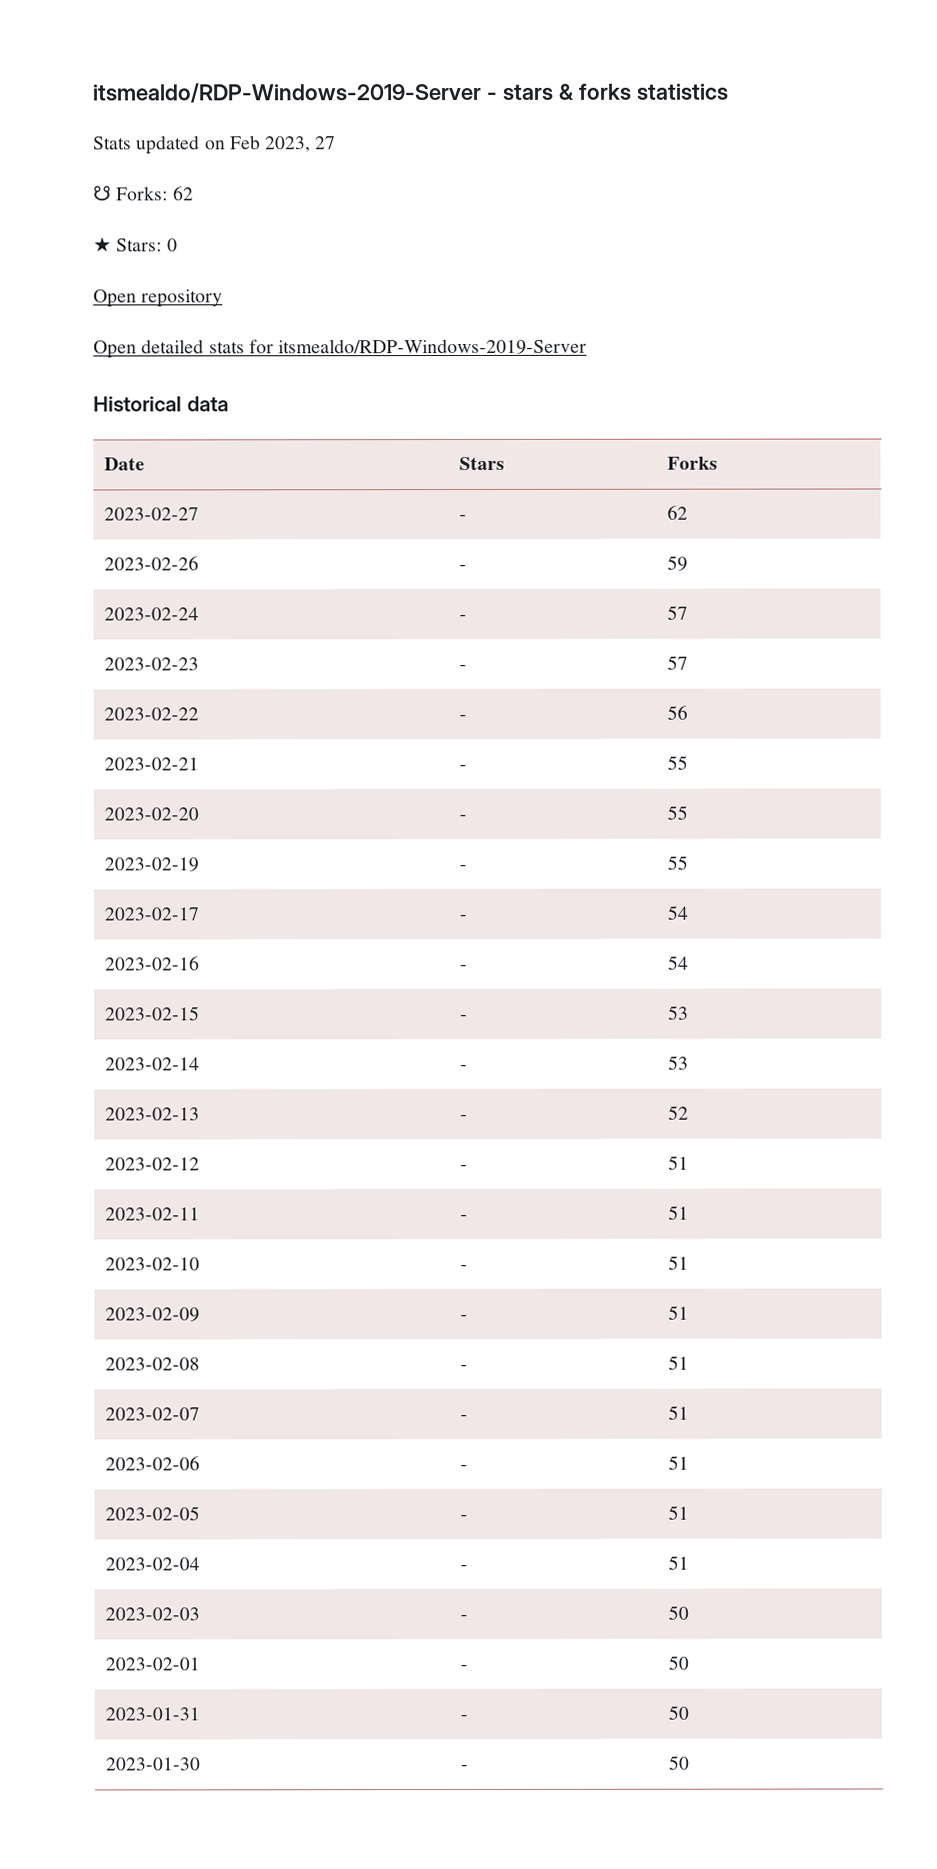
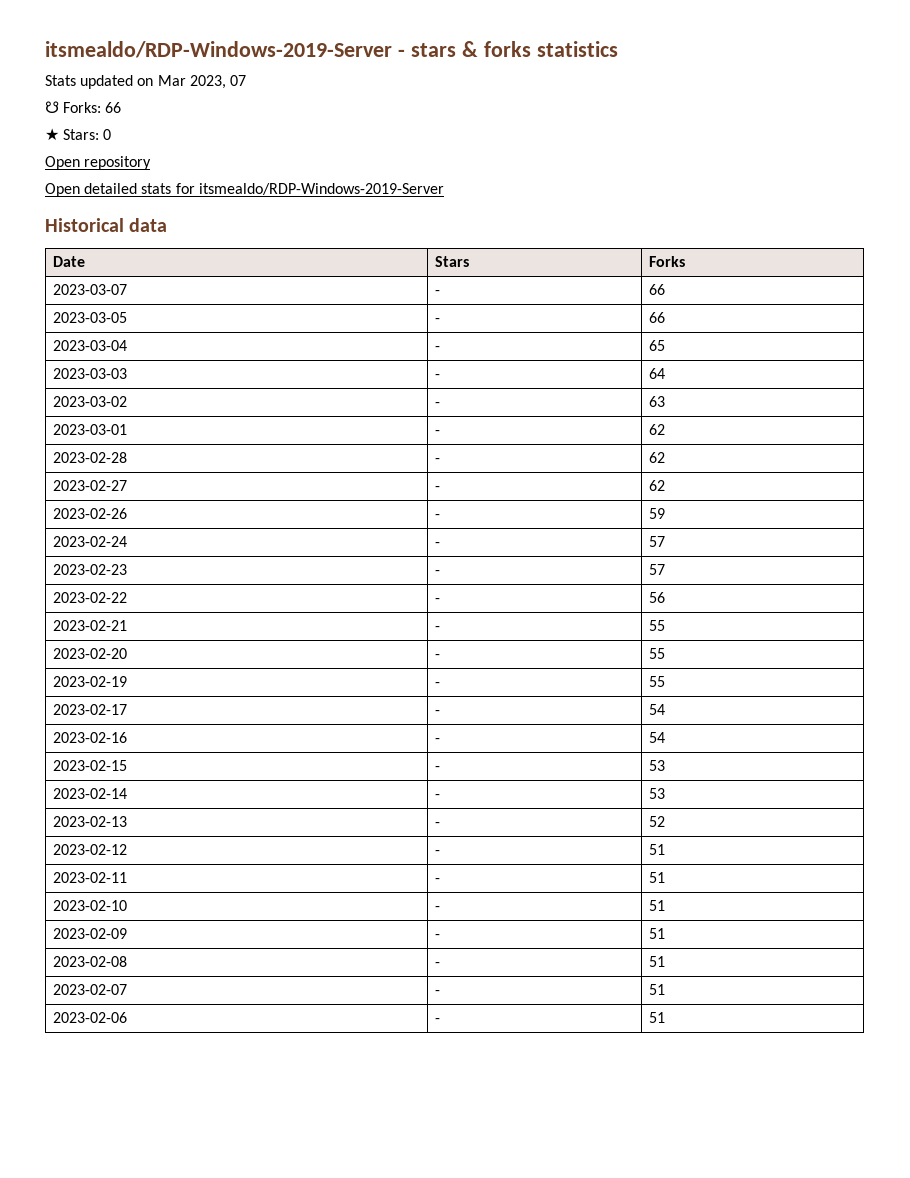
[229,135,337,153] Feb 2023, 27 -> [157,75,246,89] Mar 2023, 07
[172,186,194,201] 62 -> [105,102,122,113] 66
(719, 463) none -> [53,284,128,295] [435,290,441,295] [649,284,666,295] [53,312,128,323] [435,318,441,323] [649,312,666,323] [53,340,128,351] [435,346,441,351] [649,340,666,351] [53,368,128,379] [435,374,441,379] [649,368,666,379] [53,396,128,407] [435,402,441,407] [649,396,666,407] [53,424,128,435] [435,430,441,435] [649,424,666,435] [53,452,128,463] [435,458,441,463] [649,452,666,463] // 2023-03-07 | - | 66 // 2023-03-05 | - | 66 // 2023-03-04 | - | 65 // 2023-03-03 | - | 64 // 2023-03-02 | - | 63 // 2023-03-01 | - | 62 // 2023-02-28 | - | 62
[105,1506,201,1521] [460,1515,469,1521] [668,1505,690,1520] [105,1557,201,1571] [460,1565,469,1571] [668,1555,690,1570] [105,1607,201,1621] [460,1615,469,1621] [668,1605,690,1620] [105,1657,201,1671] [460,1665,469,1671] [668,1655,690,1670] [105,1707,201,1721] [460,1715,469,1721] [668,1705,690,1720] [106,1757,202,1771] [461,1764,470,1771] [669,1755,691,1770] // 2023-02-05 | - | 51 // 2023-02-04 | - | 51 // 2023-02-03 | - | 50 // 2023-02-01 | - | 50 // 2023-01-31 | - | 50 // 2023-01-30 | - | 50 -> (666, 1017) none

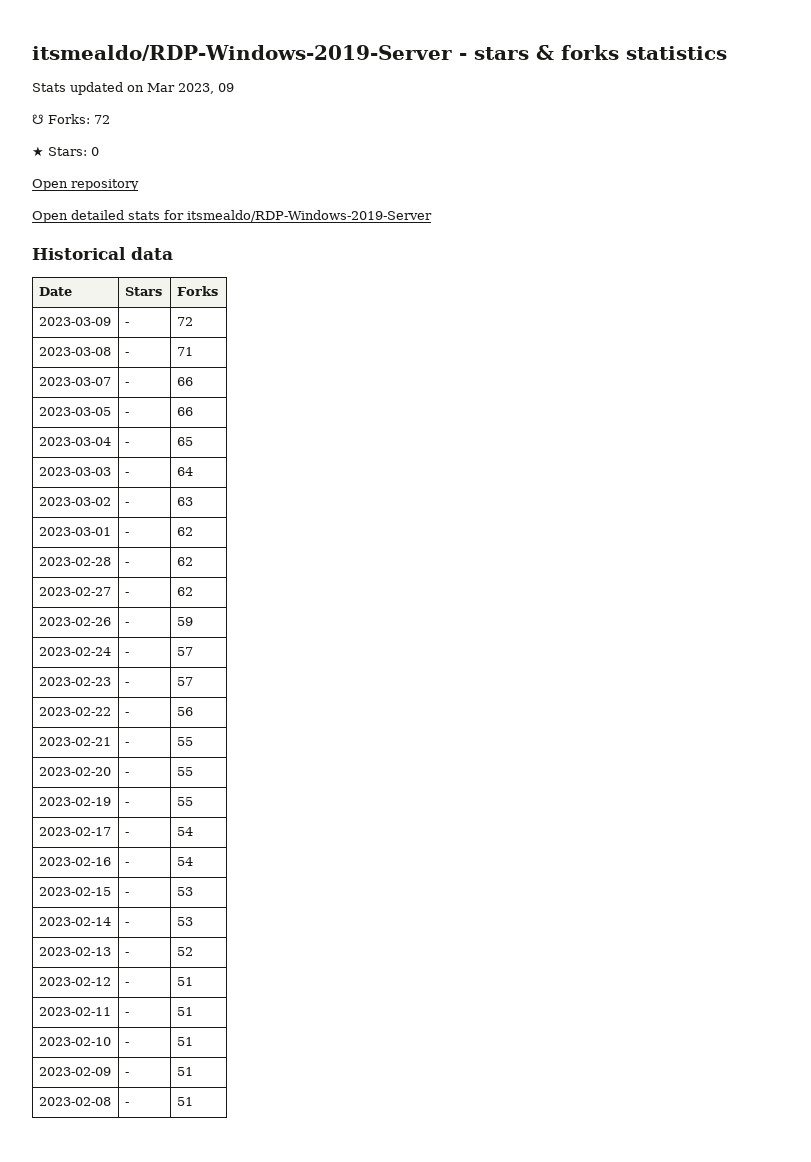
[229,75,246,86] 07 -> [218,83,234,92] 09
[105,102,122,113] 66 -> [94,115,110,124] 72
(686, 261) none -> [38,317,111,326] [124,322,129,326] [176,317,193,326] [38,347,111,356] [124,352,129,356] [176,347,193,356] // 2023-03-09 | - | 72 // 2023-03-08 | - | 71
[53,984,128,995] [435,990,441,995] [649,984,666,995] [53,1012,128,1023] [435,1018,441,1023] [649,1012,666,1023] // 2023-02-07 | - | 51 // 2023-02-06 | - | 51 -> (193, 1101) none

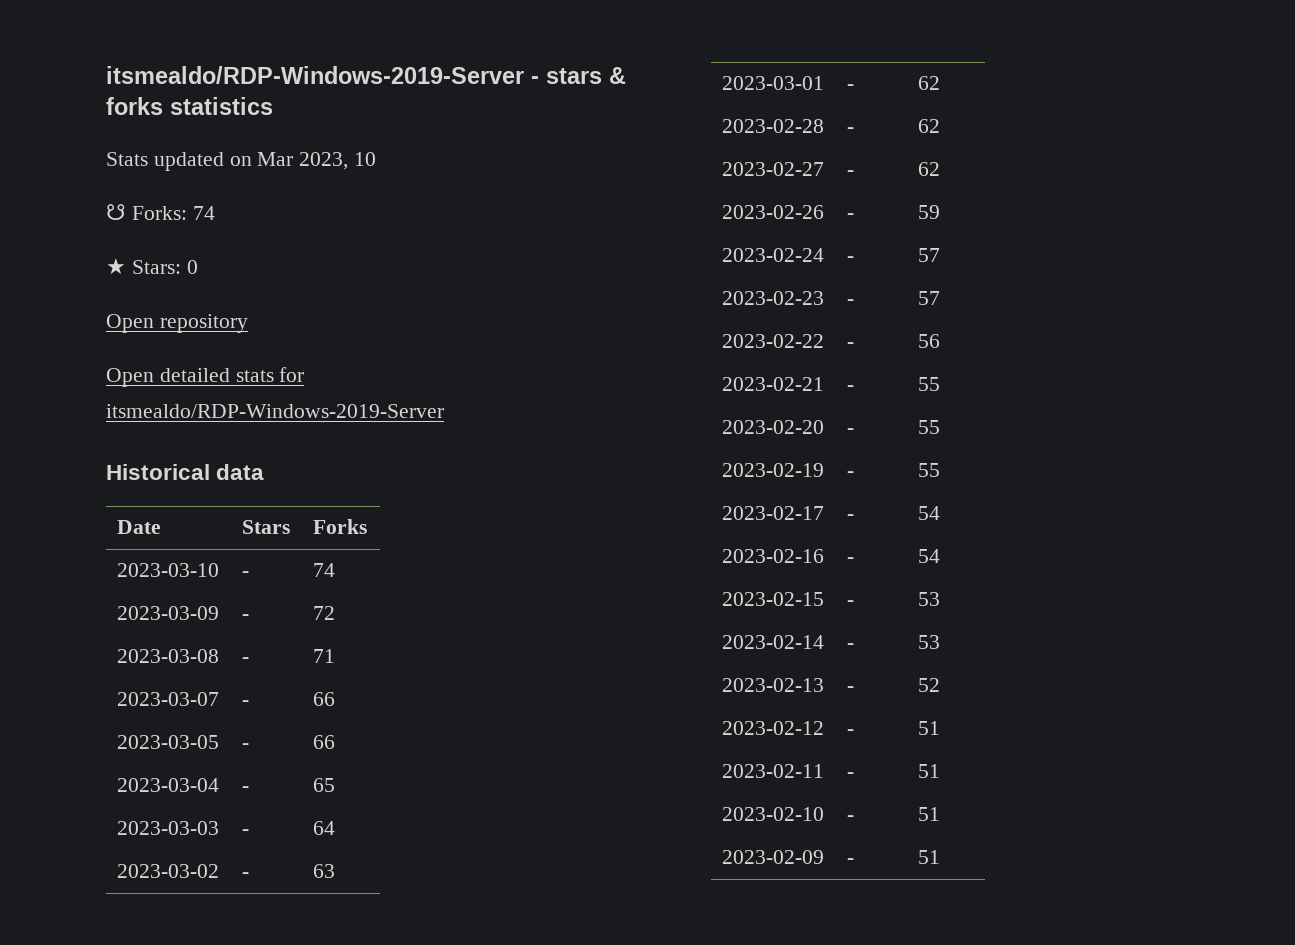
[218,83,234,92] 09 -> [354,152,377,166] 10
[94,115,110,124] 72 -> [192,206,215,220] 74
(218, 291) none -> [117,563,220,577] [242,571,250,577] [313,563,336,577] // 2023-03-10 | - | 74
[38,1097,111,1106] [124,1102,129,1106] [176,1097,193,1106] // 2023-02-08 | - | 51 -> (941, 857) none

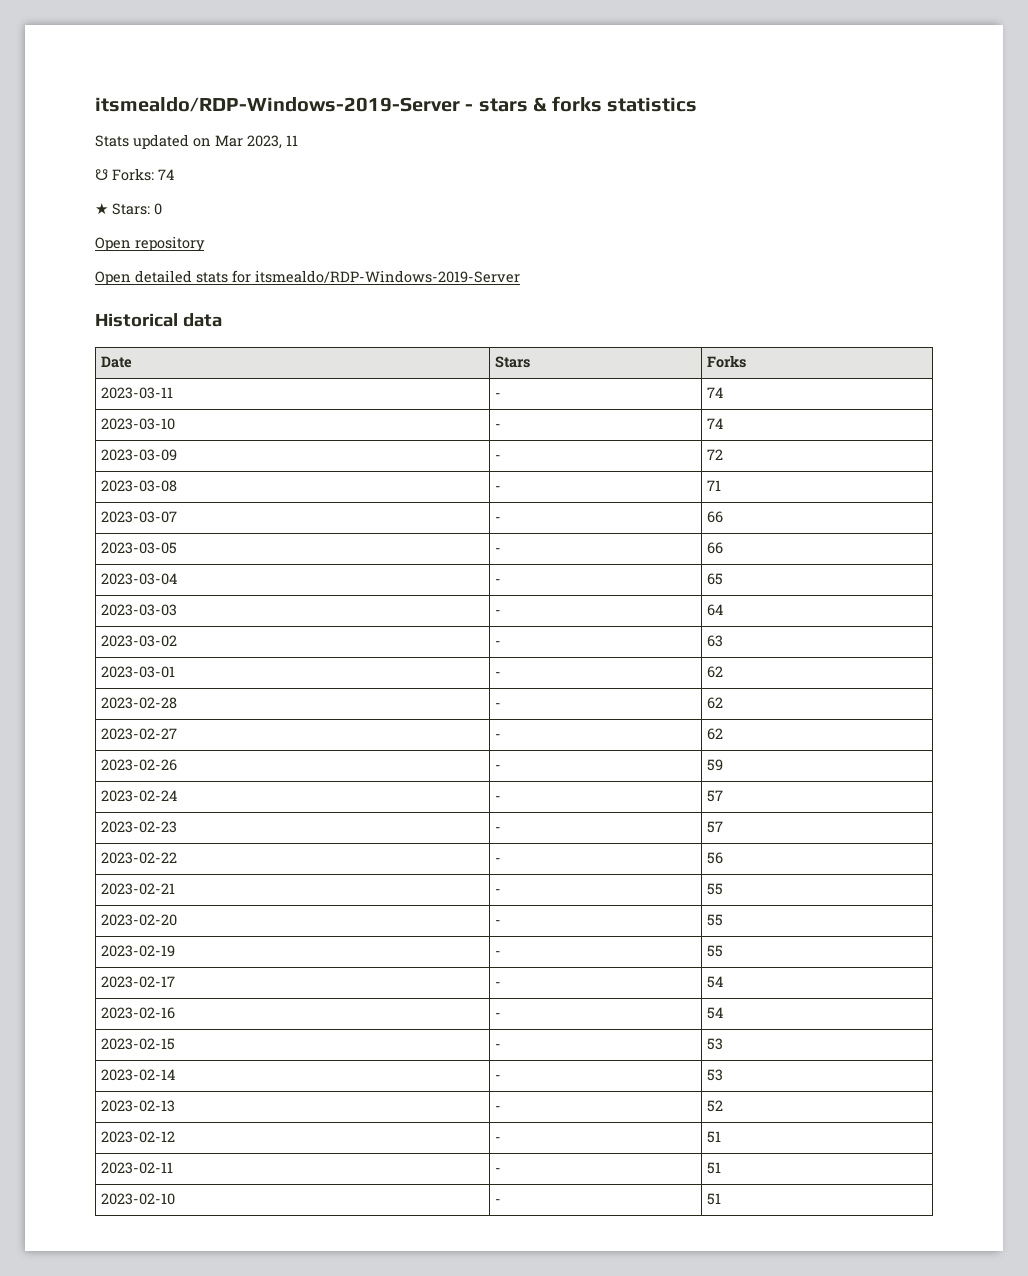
[354,152,377,166] 10 -> [286,135,298,146] 11
(368, 526) none -> [100,387,173,399] [494,393,501,398] [706,387,723,398] // 2023-03-11 | - | 74
[722,850,825,864] [847,858,855,864] [918,850,941,864] // 2023-02-09 | - | 51 -> (721, 1199) none

